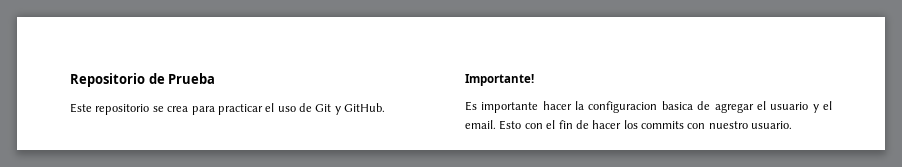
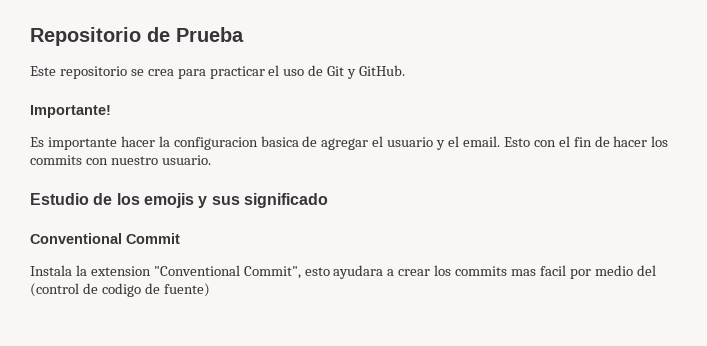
(793, 125) none -> [30,193,328,208] [30,233,180,244] [30,265,656,279] [30,283,210,297] // Estudio de los emojis y sus significado // Conventional Commit // Instala la extension "Conventional Commit", esto ayudara a crear los commits mas facil por medio del (control de codigo de fuente)

